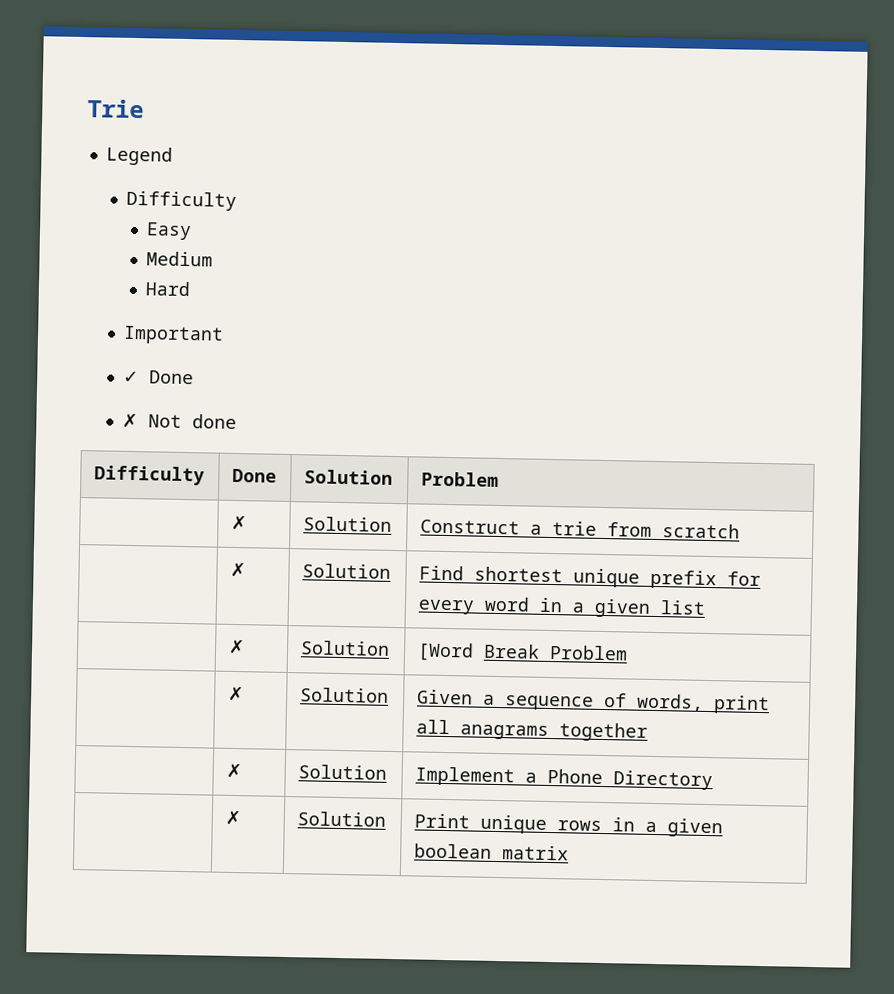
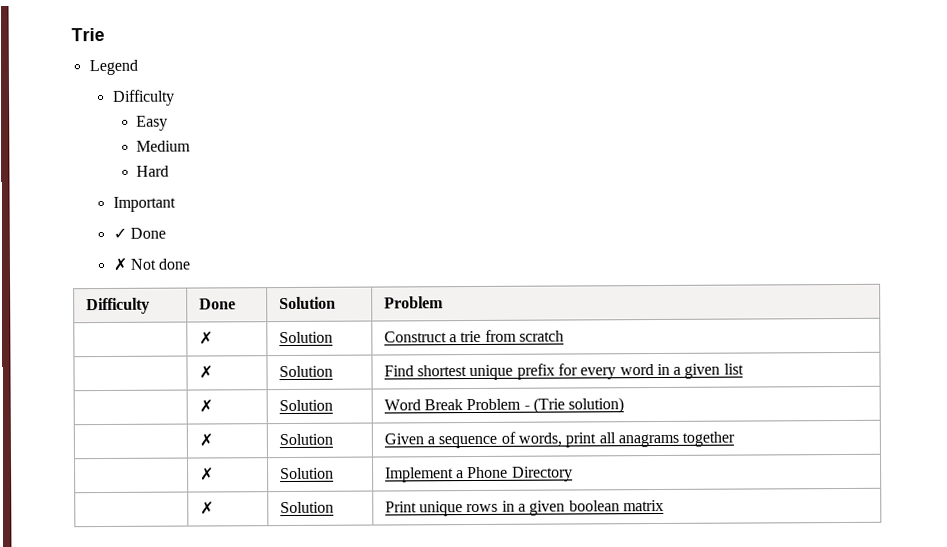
[416,642,474,662] [Word -> [383,399,421,411] Word
(628, 652) none -> [523,397,625,414] - (Trie solution)

